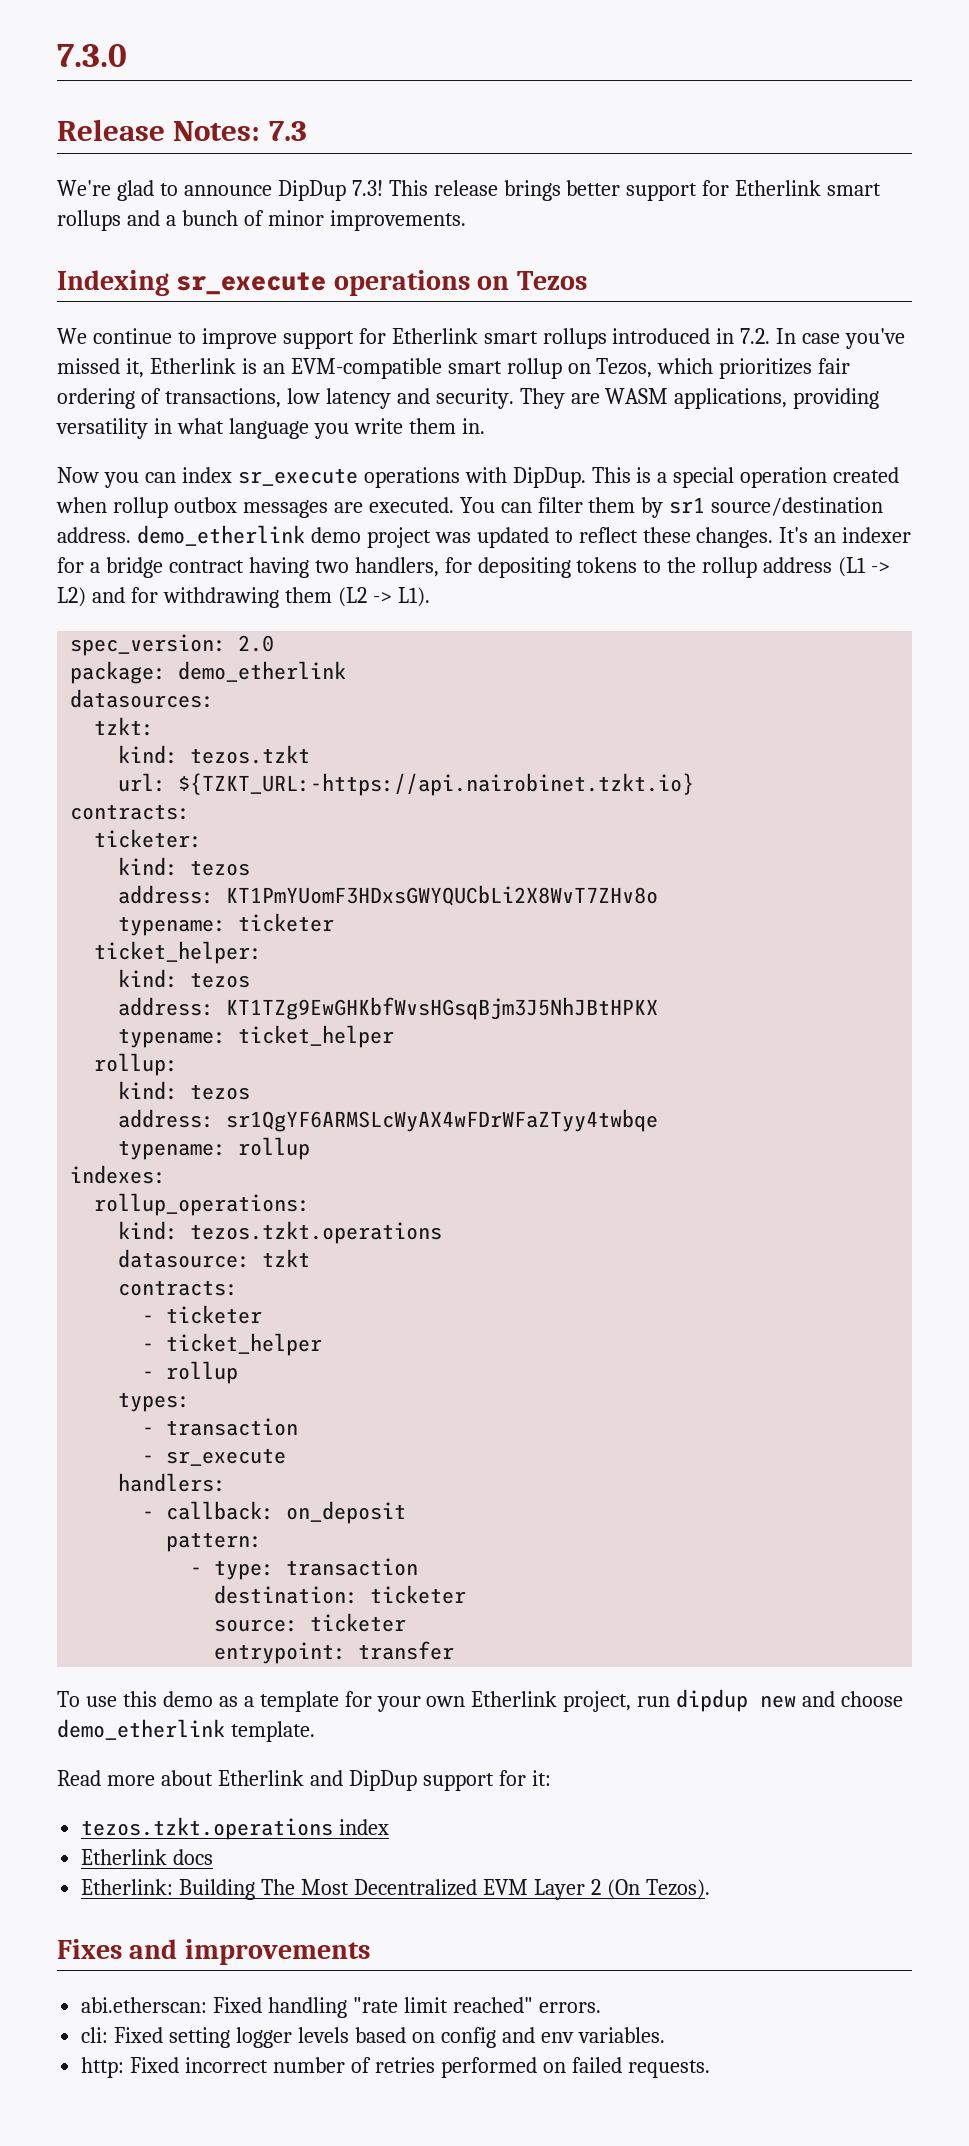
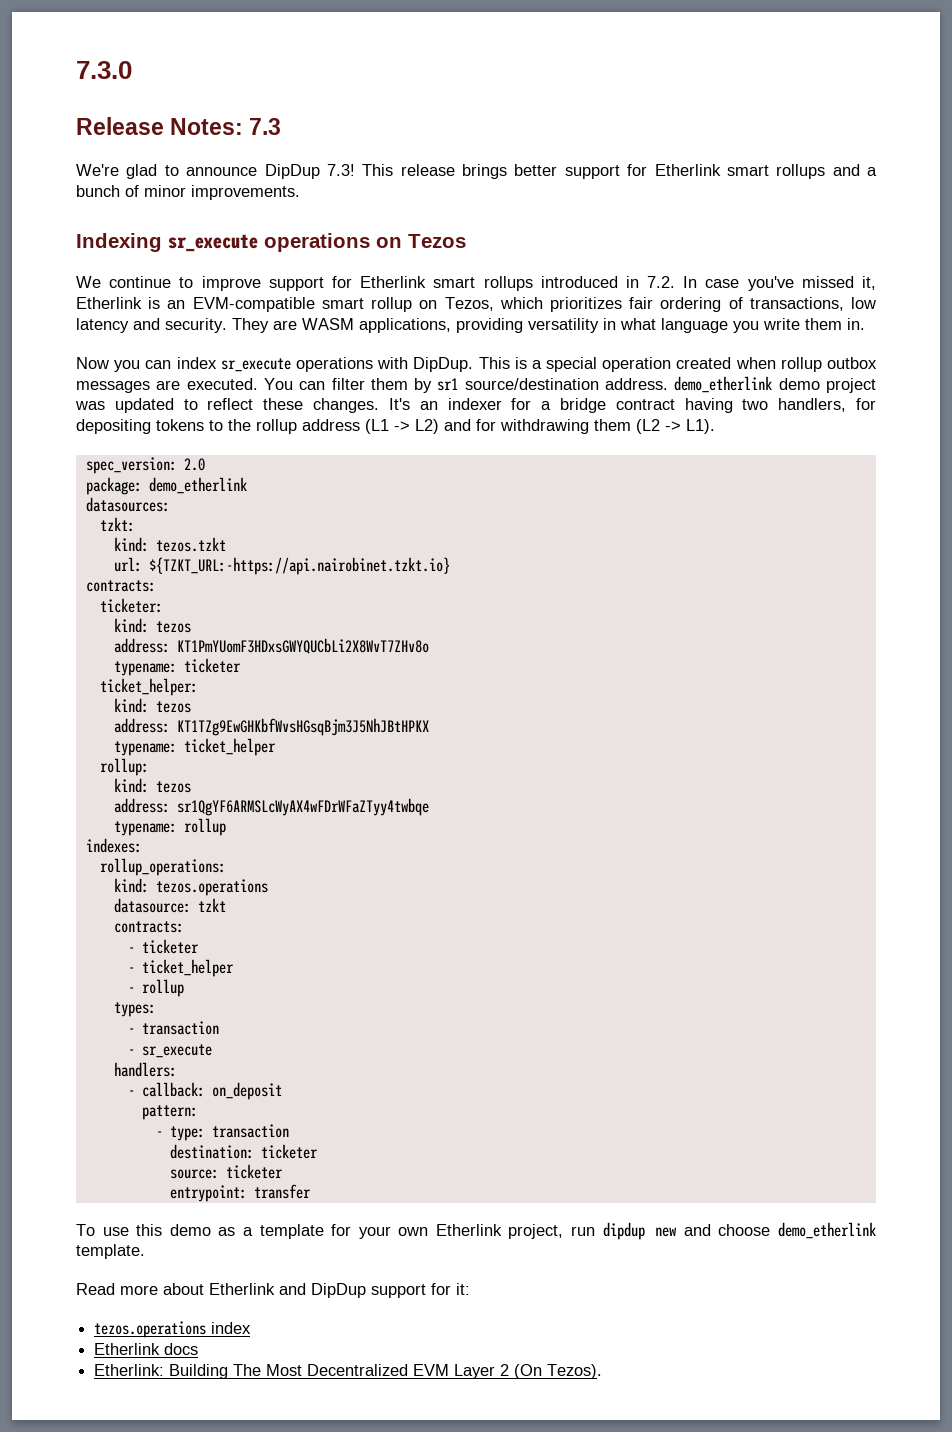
[190,1221,443,1244] tezos.tzkt.operations -> [155,879,268,896] tezos.operations
[81,1817,334,1840] tezos.tzkt.operations -> [94,1321,207,1338] tezos.operations
[57,1939,370,1965] [81,1997,601,2018] [81,2027,665,2048] [81,2057,710,2078] // Fixes and improvements // abi.etherscan: Fixed handling "rate limit reached" errors. // cli: Fixed setting logger levels based on config and env variables. // http: Fixed incorrect number of retries performed on failed requests. -> (603, 1371) none

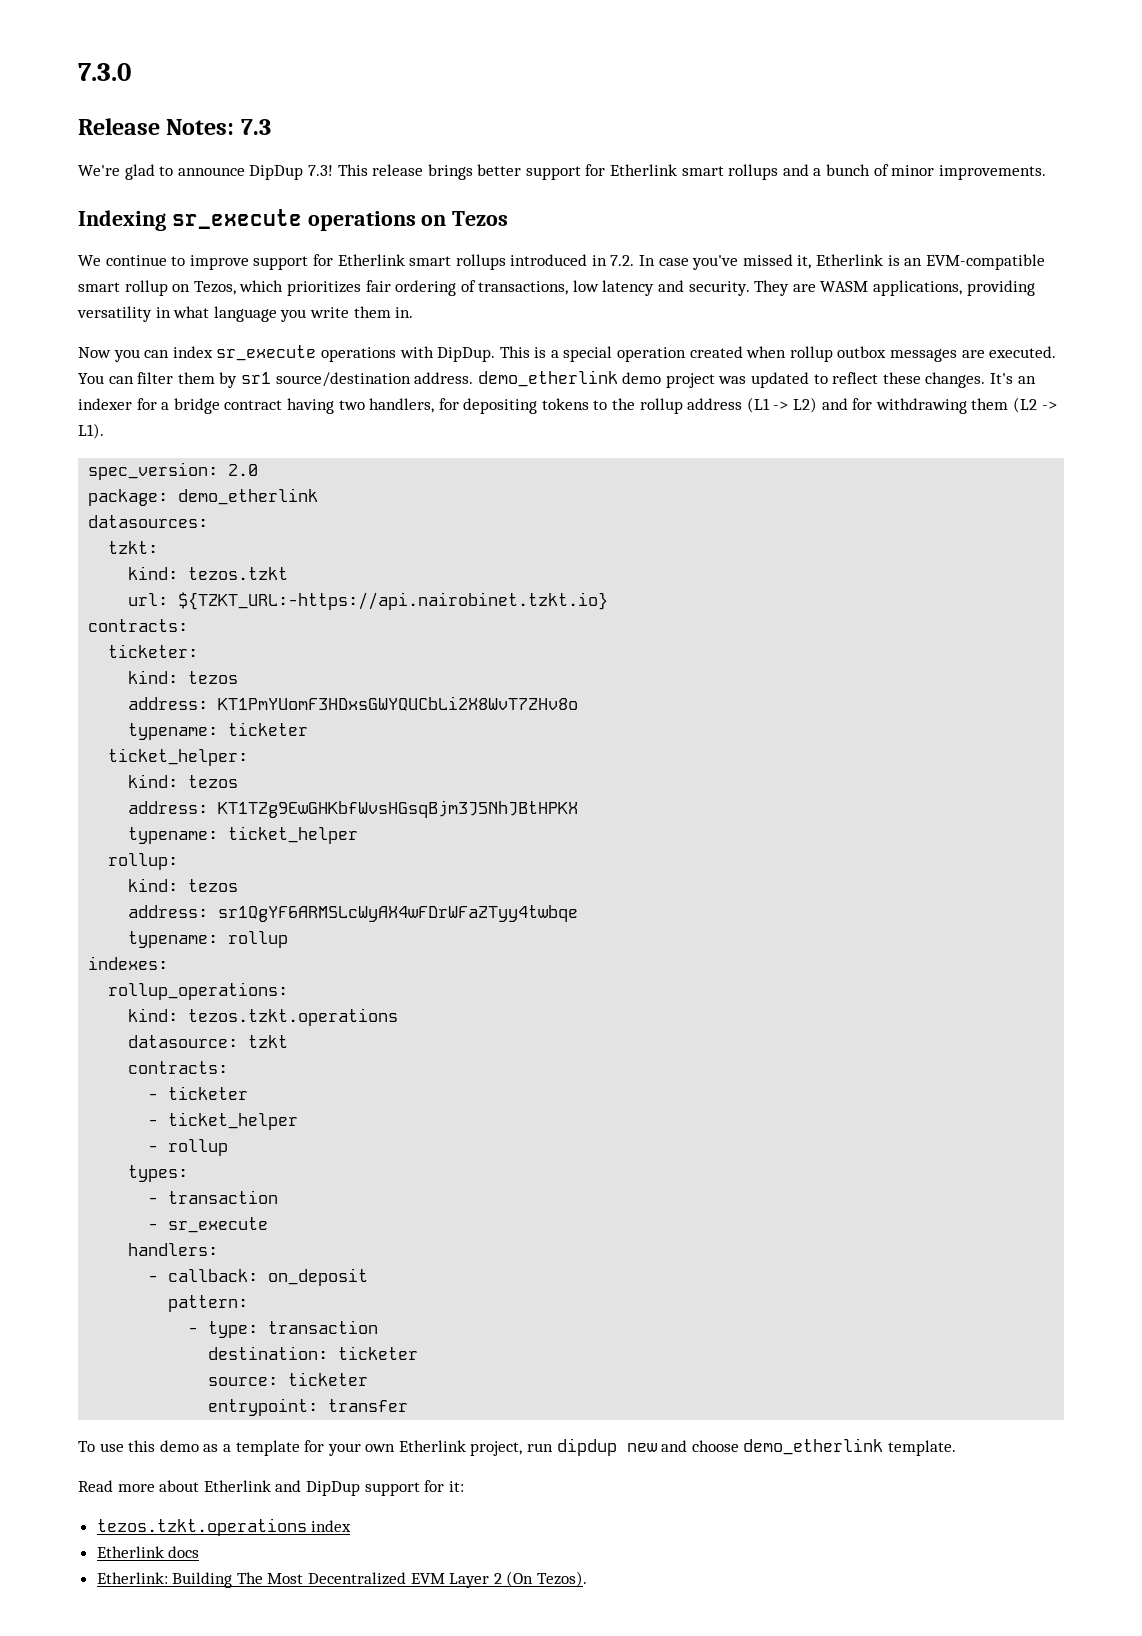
[155,879,268,896] tezos.operations -> [188,1008,399,1026] tezos.tzkt.operations
[94,1321,207,1338] tezos.operations -> [96,1518,307,1536] tezos.tzkt.operations

